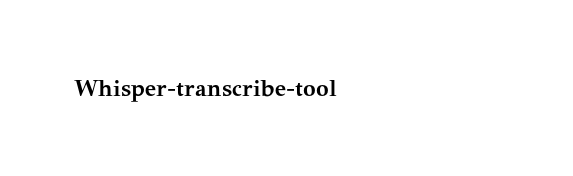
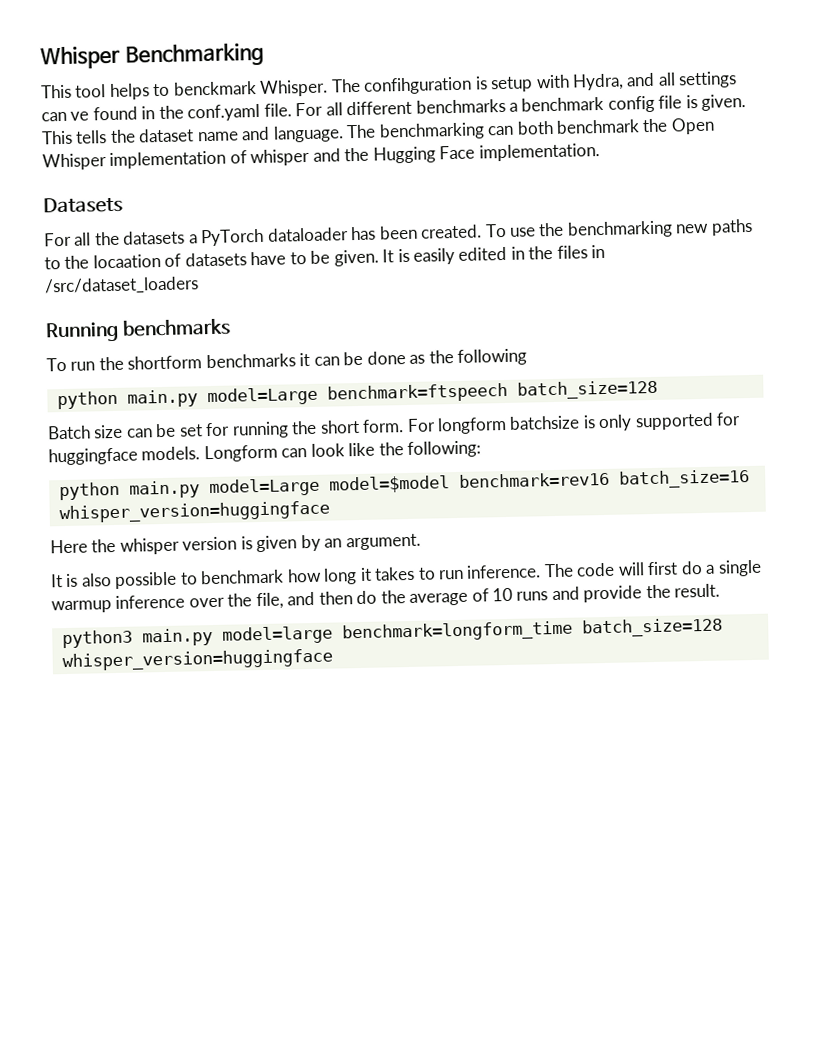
[74,80,337,102] Whisper-transcribe-tool -> [40,42,264,70] [41,71,738,101] [41,94,747,122] [41,117,715,145] [42,143,600,171] [43,196,123,214] [44,218,753,247] [44,244,606,270] [44,276,199,295] [45,318,232,343] [46,348,528,372] [56,379,658,410] [47,412,742,440] [48,440,482,466] [58,469,750,501] [58,500,330,524] [50,533,421,555] [50,559,762,589] [51,583,721,614] [61,617,723,649] [61,648,333,672] Whisper Benchmarking // This tool helps to benckmark Whisper. The confihguration is setup with Hydra, and all settings can ve found in the conf.yaml file. For all different benchmarks a benchmark config file is given. This tells the dataset name and language. The benchmarking can both benchmark the Open Whisper implementation of whisper and the Hugging Face implementation. // Datasets // For all the datasets a PyTorch dataloader has been created. To use the benchmarking new paths to the locaation of datasets have to be given. It is easily edited in the files in /src/dataset_loaders // Running benchmarks // To run the shortform benchmarks it can be done as the following // python main.py model=Large benchmark=ftspeech batch_size=128 // Batch size can be set for running the short form. For longform batchsize is only supported for huggingface models. Longform can look like the following: // python main.py model=Large model=$model benchmark=rev16 batch_size=16 whisper_version=huggingface // Here the whisper version is given by an argument. // It is also possible to benchmark how long it takes to run inference. The code will first do a single warmup inference over the file, and then do the average of 10 runs and provide the result. // python3 main.py model=large benchmark=longform_time batch_size=128 whisper_version=huggingface

